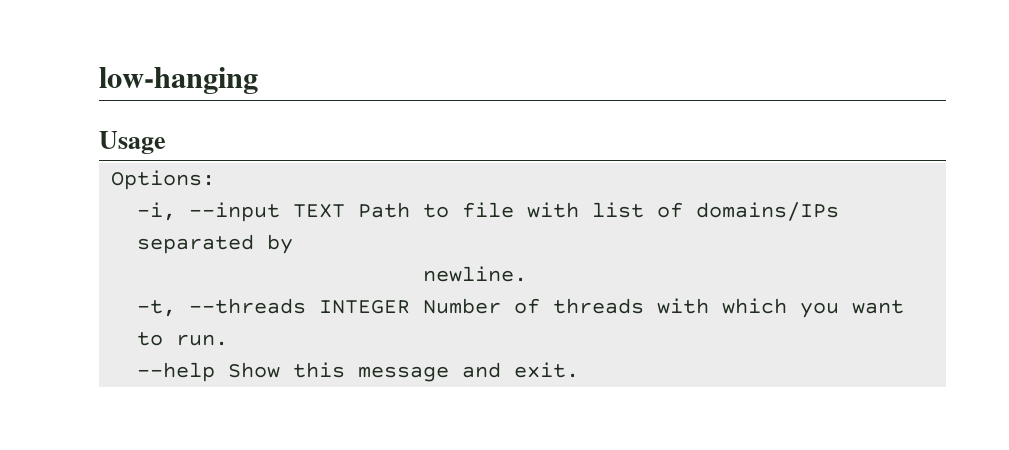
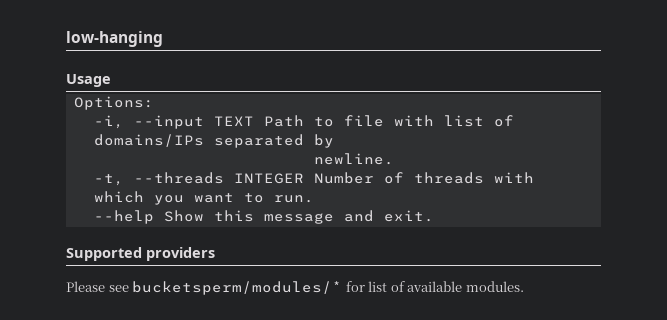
(579, 370) none -> [66,247,215,261] [66,281,524,295] // Supported providers // Please see bucketsperm/modules/* for list of available modules.

